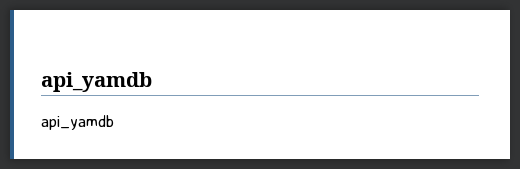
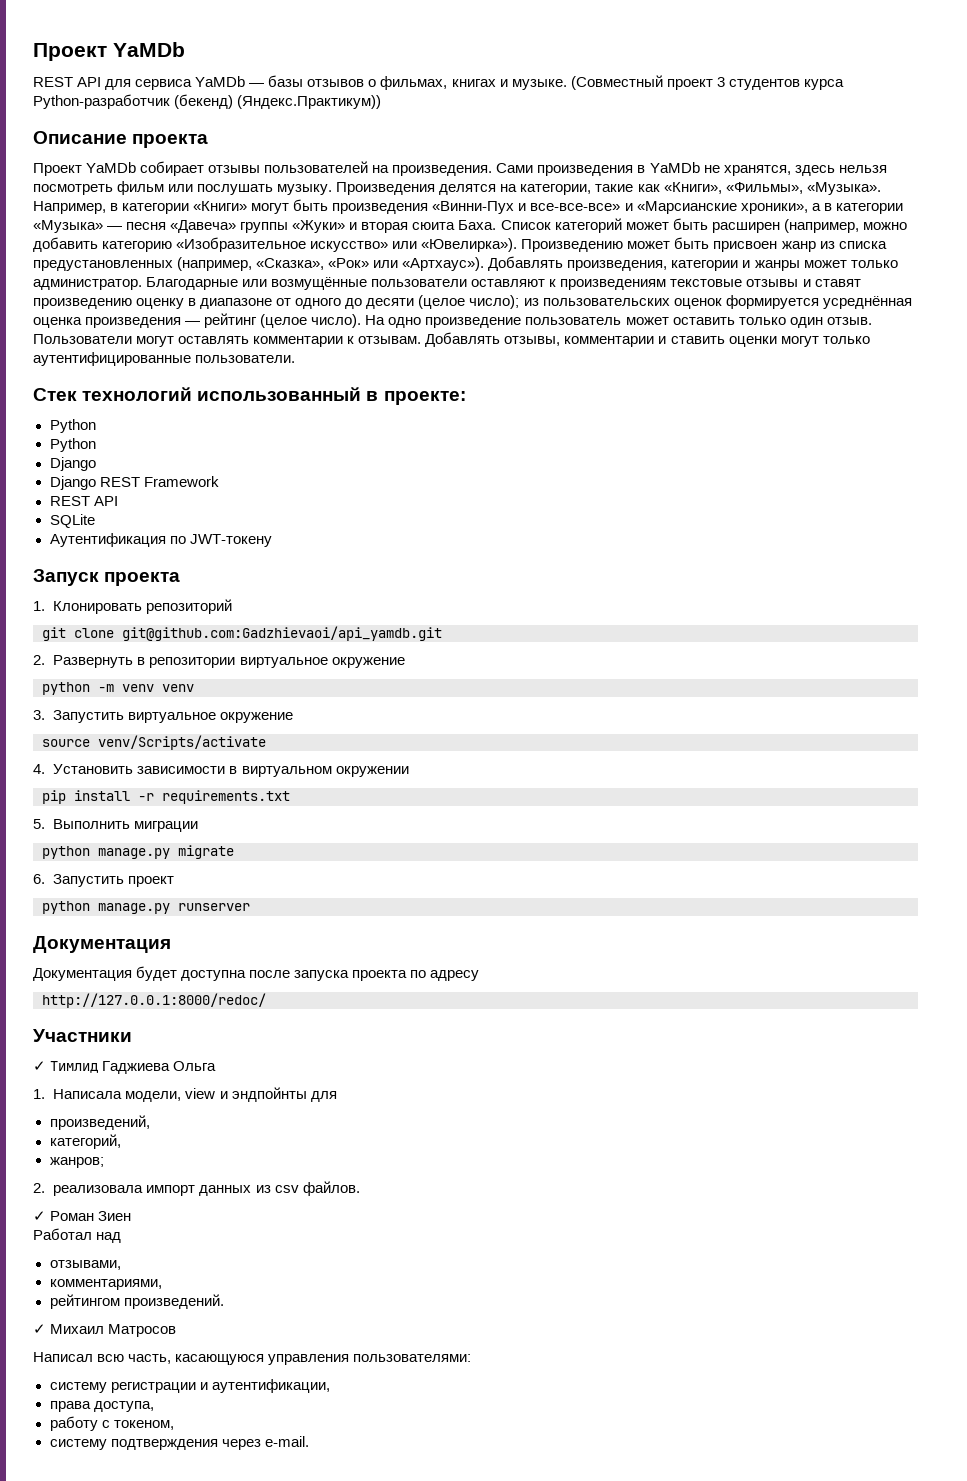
[41,72,152,92] [41,115,114,130] api_yamdb // api_yamdb -> [33,42,185,61] [33,75,844,90] [33,94,382,109] [33,131,209,148] [33,161,887,176] [33,181,881,195] [33,199,903,214] [33,218,907,233] [33,237,887,252] [33,256,898,271] [33,277,861,290] [33,295,912,309] [33,313,872,328] [33,332,870,347] [33,352,296,366] [33,387,466,405] [49,419,96,433] [49,438,96,452] [49,457,96,471] [49,476,219,490] [49,496,118,506] [49,514,95,528] [49,533,272,547] [33,569,181,586] [33,599,233,614] [42,626,442,641] [33,655,405,668] [42,682,194,695] [33,710,294,723] [42,735,266,750] [33,764,409,777] [42,790,290,804] [33,819,199,832] [42,845,234,859] [33,874,175,887] [42,901,250,914] [33,936,171,953] [33,966,480,981] [42,993,266,1008] [33,1029,132,1042] [33,1061,217,1074] [33,1087,337,1102] [49,1115,150,1130] [49,1134,121,1149] [49,1157,104,1168] [33,1181,360,1196] [33,1211,132,1221] [33,1228,122,1243] [49,1260,121,1270] [49,1279,162,1290] [49,1294,224,1309] [33,1324,177,1337] [33,1352,472,1365] [49,1379,330,1393] [49,1401,154,1412] [49,1416,174,1431] [49,1436,309,1450] Проект YaMDb // REST API для сервиса YaMDb — базы отзывов о фильмах, книгах и музыке. (Совместный проект 3 студентов курса Python-разработчик (бекенд) (Яндекс.Практикум)) // Описание проекта // Проект YaMDb собирает отзывы пользователей на произведения. Сами произведения в YaMDb не хранятся, здесь нельзя посмотреть фильм или послушать музыку. Произведения делятся на категории, такие как «Книги», «Фильмы», «Музыка». Например, в категории «Книги» могут быть произведения «Винни-Пух и все-все-все» и «Марсианские хроники», а в категории «Музыка» — песня «Давеча» группы «Жуки» и вторая сюита Баха. Список категорий может быть расширен (например, можно добавить категорию «Изобразительное искусство» или «Ювелирка»). Произведению может быть присвоен жанр из списка предустановленных (например, «Сказка», «Рок» или «Артхаус»). Добавлять произведения, категории и жанры может только администратор. Благодарные или возмущённые пользователи оставляют к произведениям текстовые отзывы и ставят произведению оценку в диапазоне от одного до десяти (целое число); из пользовательских оценок формируется усреднённая оценка произведения — рейтинг (целое число). На одно произведение пользователь может оставить только один отзыв. Пользователи могут оставлять комментарии к отзывам. Добавлять отзывы, комментарии и ставить оценки могут только аутентифицированные пользователи. // Стек технологий использованный в проекте: // Python // Python // Django // Django REST Framework // REST API // SQLite // Аутентификация по JWT-токену // Запуск проекта // 1. Клонировать репозиторий // git clone git@github.com:Gadzhievaoi/api_yamdb.git // 2. Развернуть в репозитории виртуальное окружение // python -m venv venv // 3. Запустить виртуальное окружение // source venv/Scripts/activate // 4. Установить зависимости в виртуальном окружении // pip install -r requirements.txt // 5. Выполнить миграции // python manage.py migrate // 6. Запустить проект // python manage.py runserver // Документация // Документация будет доступна после запуска проекта по адресу // http://127.0.0.1:8000/redoc/ // Участники // ✓ Тимлид Гаджиева Ольга // 1. Написала модели, view и эндпойнты для // произведений, // категорий, // жанров; // 2. реализовала импорт данных из csv файлов. // ✓ Роман Зиен // Работал над // отзывами, // комментариями, // рейтингом произведений. // ✓ Михаил Матросов // Написал всю часть, касающуюся управления пользователями: // систему регистрации и аутентификации, // права доступа, // работу с токеном, // систему подтверждения через e-mail.

